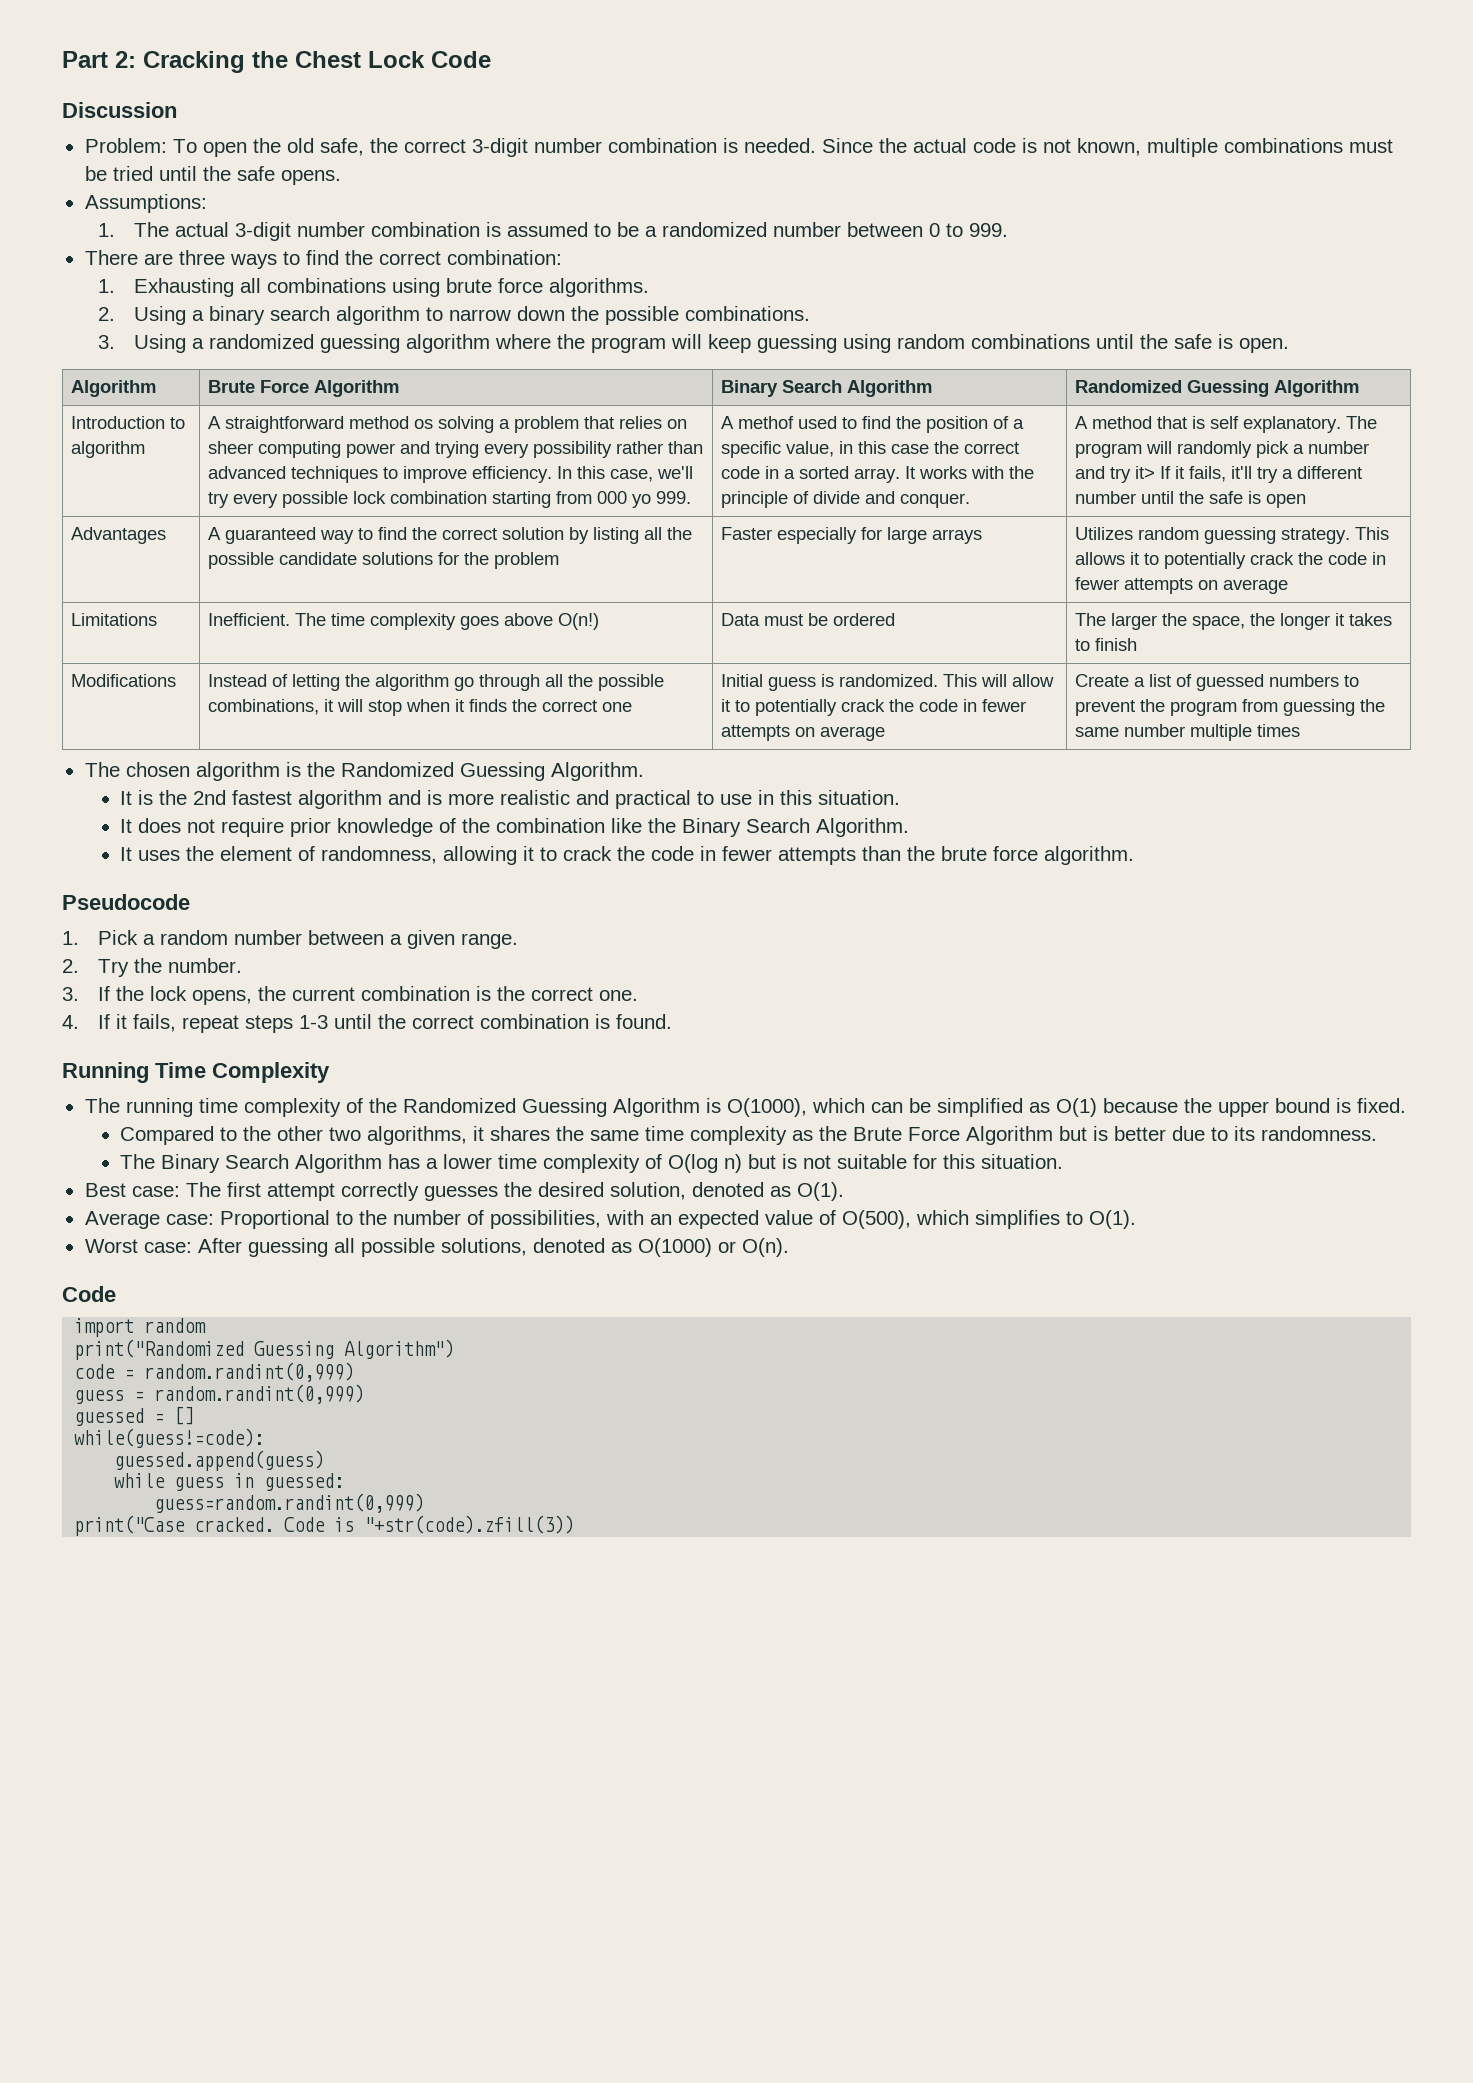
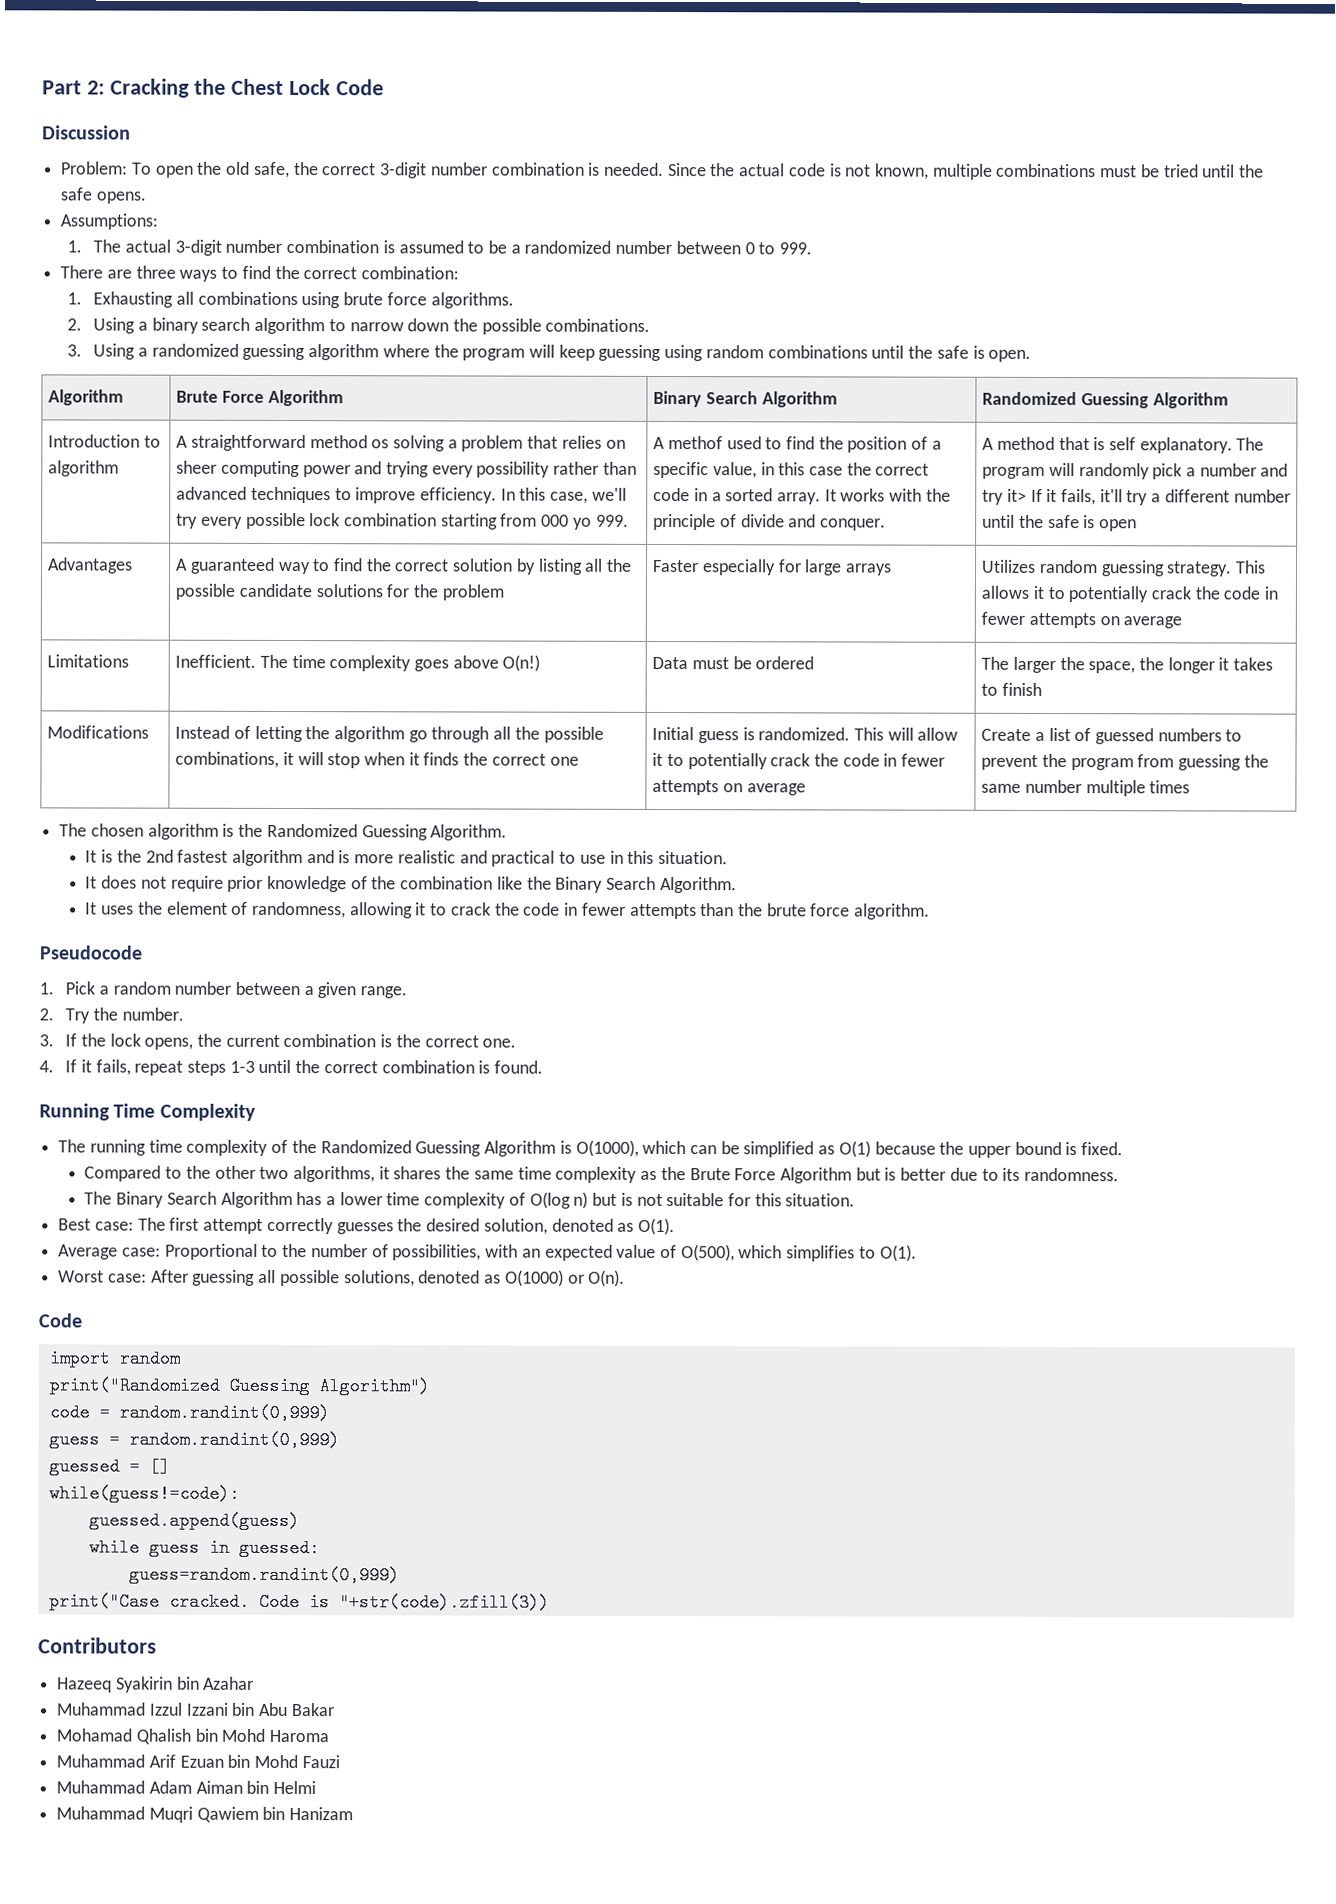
(575, 1524) none -> [38,1637,157,1654] [57,1676,255,1693] [56,1702,335,1717] [56,1728,330,1745] [56,1754,340,1769] [56,1780,317,1795] [56,1806,354,1823] // Contributors // Hazeeq Syakirin bin Azahar // Muhammad Izzul Izzani bin Abu Bakar // Mohamad Qhalish bin Mohd Haroma // Muhammad Arif Ezuan bin Mohd Fauzi // Muhammad Adam Aiman bin Helmi // Muhammad Muqri Qawiem bin Hanizam

